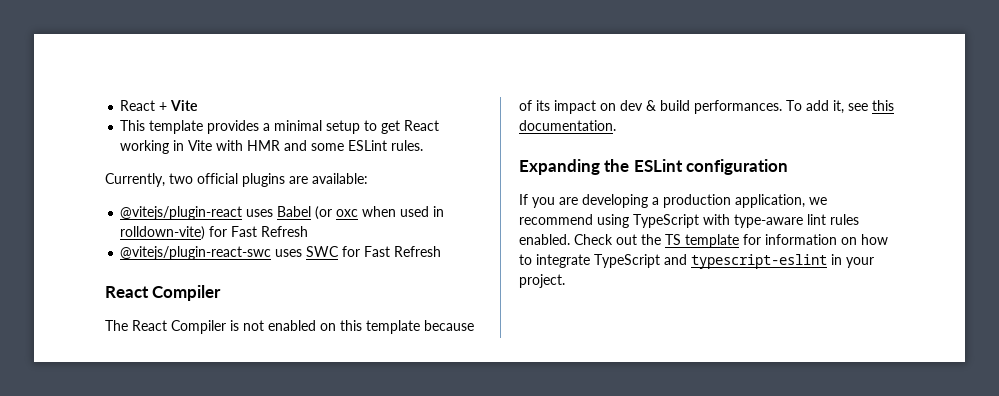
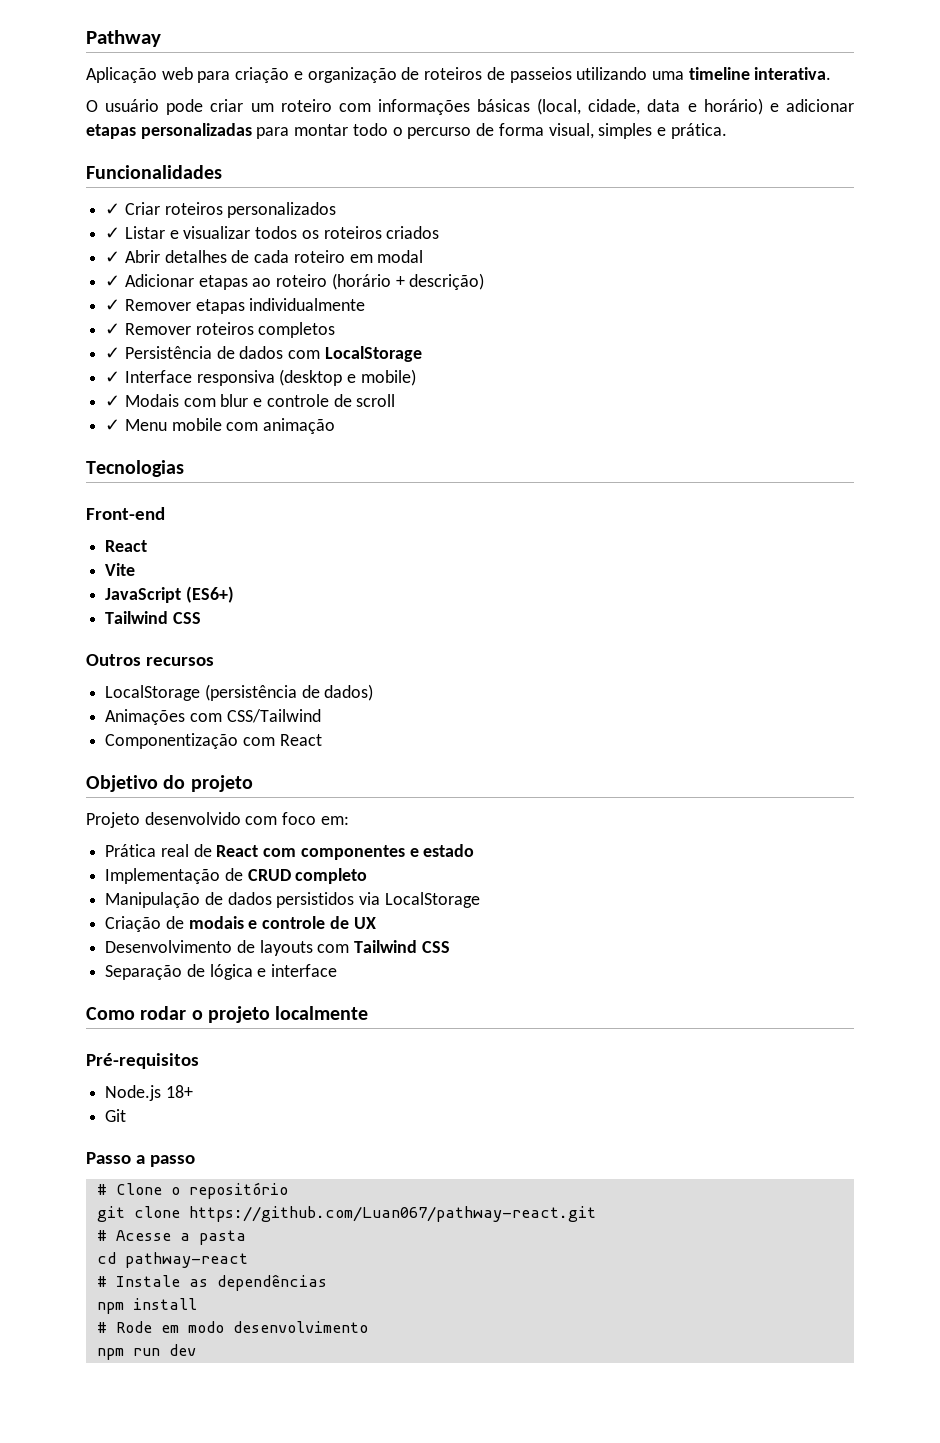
[120,100,168,111] React + -> [86,30,161,47] [86,67,832,83] [86,98,854,115] [86,123,727,139] [86,165,222,179] [105,202,337,218] [105,226,440,239] [105,250,424,263] [105,273,485,290] [105,298,366,314] [105,322,336,338] [105,346,422,362] [105,369,416,386] [105,394,396,407] [105,418,336,434] [86,460,184,477] [86,507,165,520] [105,540,148,552] Pathway // Aplicação web para criação e organização de roteiros de passeios utilizando uma timeline interativa. // O usuário pode criar um roteiro com informações básicas (local, cidade, data e horário) e adicionar etapas personalizadas para montar todo o percurso de forma visual, simples e prática. // Funcionalidades // ✓ Criar roteiros personalizados // ✓ Listar e visualizar todos os roteiros criados // ✓ Abrir detalhes de cada roteiro em modal // ✓ Adicionar etapas ao roteiro (horário + descrição) // ✓ Remover etapas individualmente // ✓ Remover roteiros completos // ✓ Persistência de dados com LocalStorage // ✓ Interface responsiva (desktop e mobile) // ✓ Modais com blur e controle de scroll // ✓ Menu mobile com animação // Tecnologias // Front-end // React //
[120,120,440,134] [120,140,424,154] [105,173,368,187] [120,206,445,220] [120,226,309,240] [120,246,442,260] [105,285,222,301] [105,320,474,334] [519,100,894,114] [519,120,616,131] [519,159,789,175] [519,194,827,208] [519,214,859,228] [519,234,888,248] [519,254,874,269] [519,274,565,288] This template provides a minimal setup to get React working in Vite with HMR and some ESLint rules. // Currently, two official plugins are available: // @vitejs/plugin-react uses Babel (or oxc when used in rolldown-vite) for Fast Refresh // @vitejs/plugin-react-swc uses SWC for Fast Refresh // React Compiler // The React Compiler is not enabled on this template because of its impact on dev & build performances. To add it, see this documentation. // Expanding the ESLint configuration // If you are developing a production application, we recommend using TypeScript with type-aware lint rules enabled. Check out the TS template for information on how to integrate TypeScript and typescript-eslint in your project. -> [105,586,234,603] [105,611,201,624] [86,654,214,666] [105,684,374,701] [105,709,321,725] [105,733,322,749] [86,775,253,792] [86,812,349,828] [105,844,475,860] [105,868,368,884] [105,892,480,908] [105,916,376,932] [105,940,450,956] [105,964,338,980] [86,1006,369,1023] [86,1053,199,1069] [105,1085,193,1101] [105,1109,127,1122] [86,1152,195,1167] [96,1182,288,1199] [96,1206,596,1222] [96,1230,246,1245] [96,1252,248,1268] [96,1275,327,1291] [96,1298,197,1314] [96,1321,368,1333] [96,1344,196,1360] JavaScript (ES6+) // Tailwind CSS // Outros recursos // LocalStorage (persistência de dados) // Animações com CSS/Tailwind // Componentização com React // Objetivo do projeto // Projeto desenvolvido com foco em: // Prática real de React com componentes e estado // Implementação de CRUD completo // Manipulação de dados persistidos via LocalStorage // Criação de modais e controle de UX // Desenvolvimento de layouts com Tailwind CSS // Separação de lógica e interface // Como rodar o projeto localmente // Pré-requisitos // Node.js 18+ // Git // Passo a passo // # Clone o repositório // git clone https://github.com/Luan067/pathway-react.git // # Acesse a pasta // cd pathway-react // # Instale as dependências // npm install // # Rode em modo desenvolvimento // npm run dev

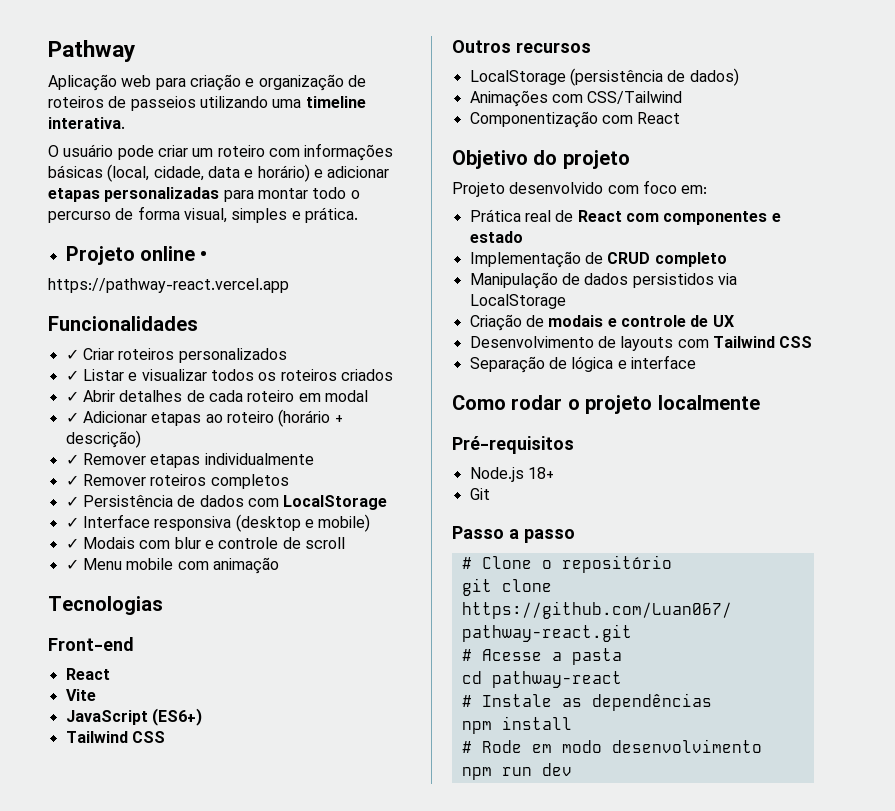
(727, 131) none -> [65,246,208,265] [48,278,289,293] // Projeto online • // https://pathway-react.vercel.app

